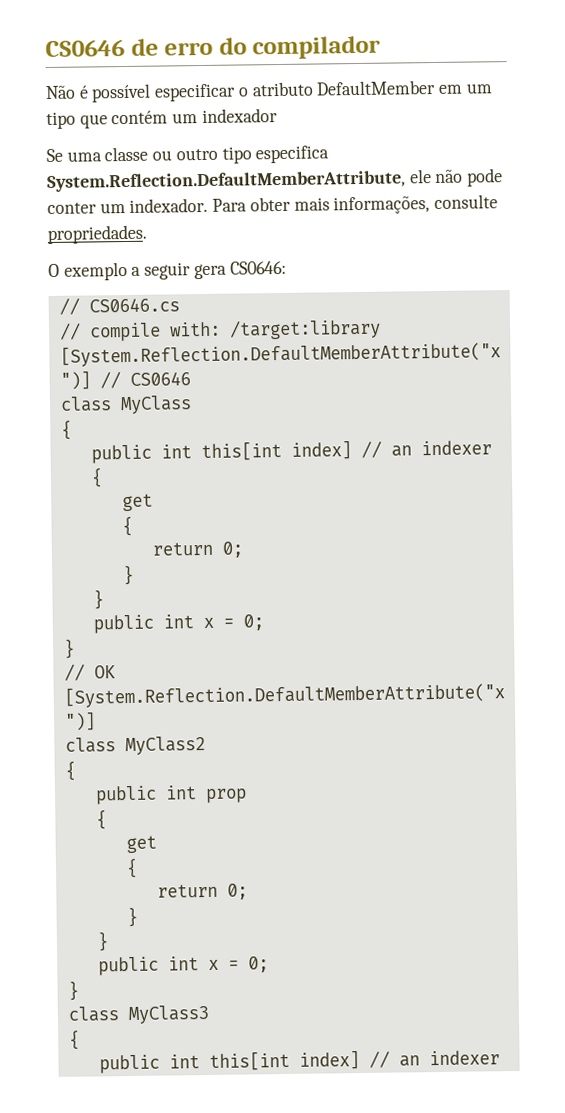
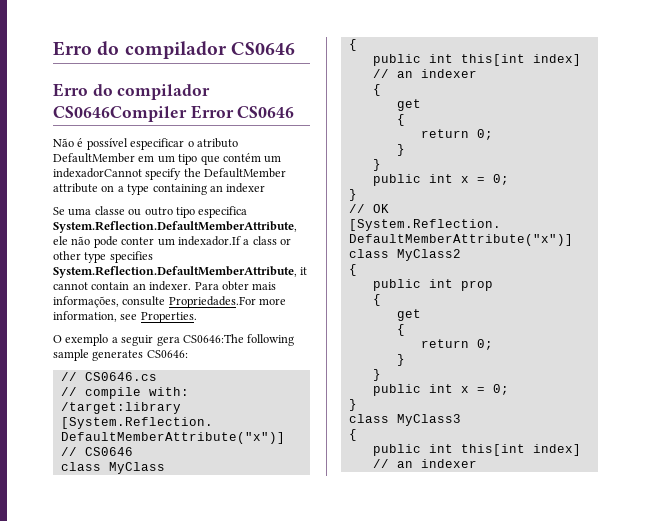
[45,35,382,60] CS0646 de erro do compilador -> [53,41,295,59] [53,83,211,100] [53,105,295,122] Erro do compilador CS0646 // Erro do compilador CS0646Compiler Error CS0646
[201,108,278,124] indexador -> [53,168,287,180] [53,183,266,195] indexadorCannot specify the DefaultMember attribute on a type containing an indexer
[129,197,209,213] indexador. -> [177,236,291,246] [53,251,153,263] [53,266,308,278] [53,281,192,291] indexador.If a class or other type specifies System.Reflection.DefaultMemberAttribute, it cannot contain an indexer.
[47,224,147,245] propriedades. -> [168,296,287,308] [53,311,197,323] Propriedades.For more information, see Properties.
(227, 271) none -> [182,334,295,346] [53,349,144,361] CS0646:The following sample generates

